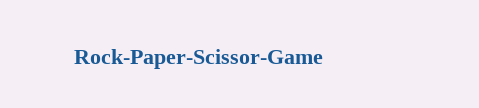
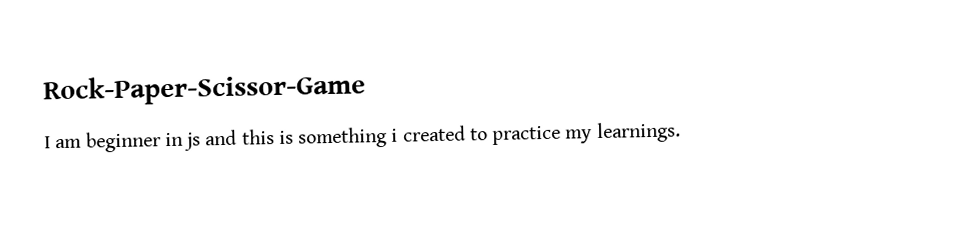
(323, 59) none -> [44,121,681,153] // I am beginner in js and this is something i created to practice my learnings.

